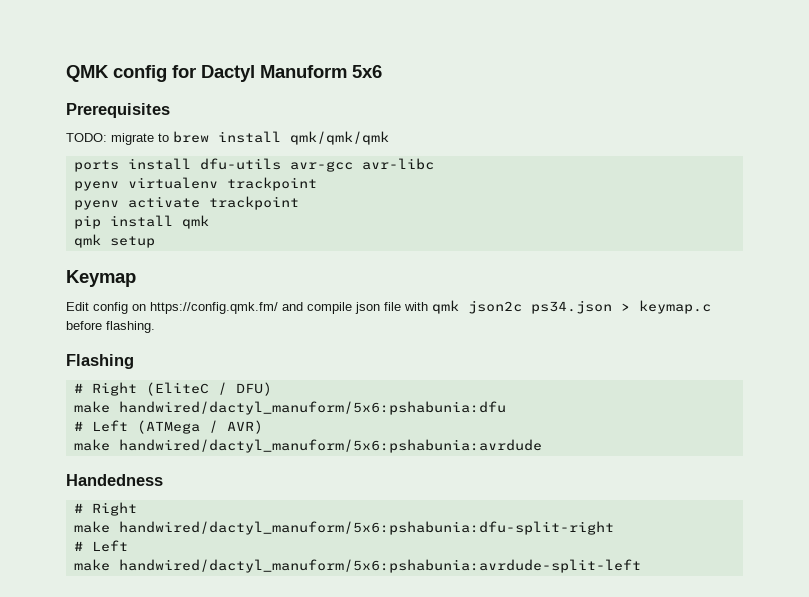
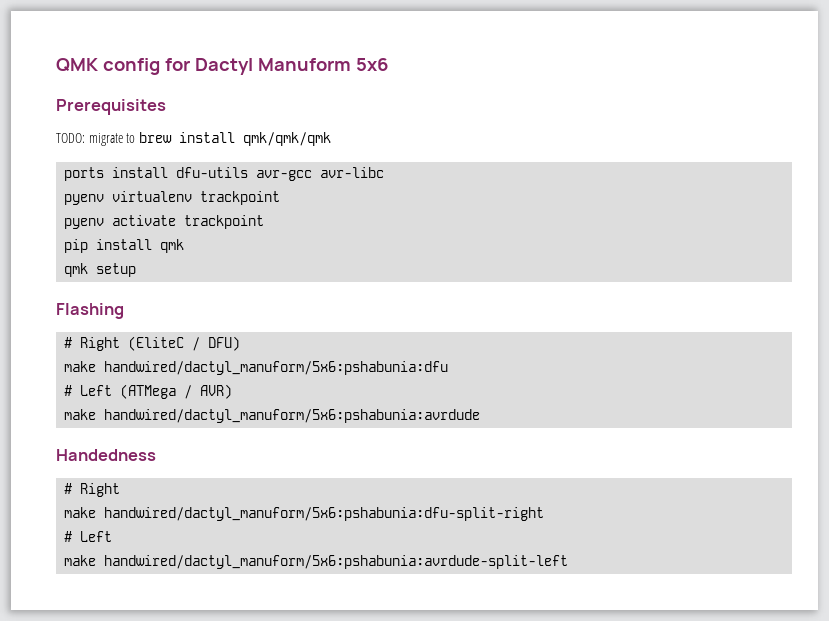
[66,270,136,287] [66,300,711,314] [66,321,155,333] // Keymap // Edit config on https://config.qmk.fm/ and compile json file with qmk json2c ps34.json > keymap.c before flashing. -> (137, 270) none

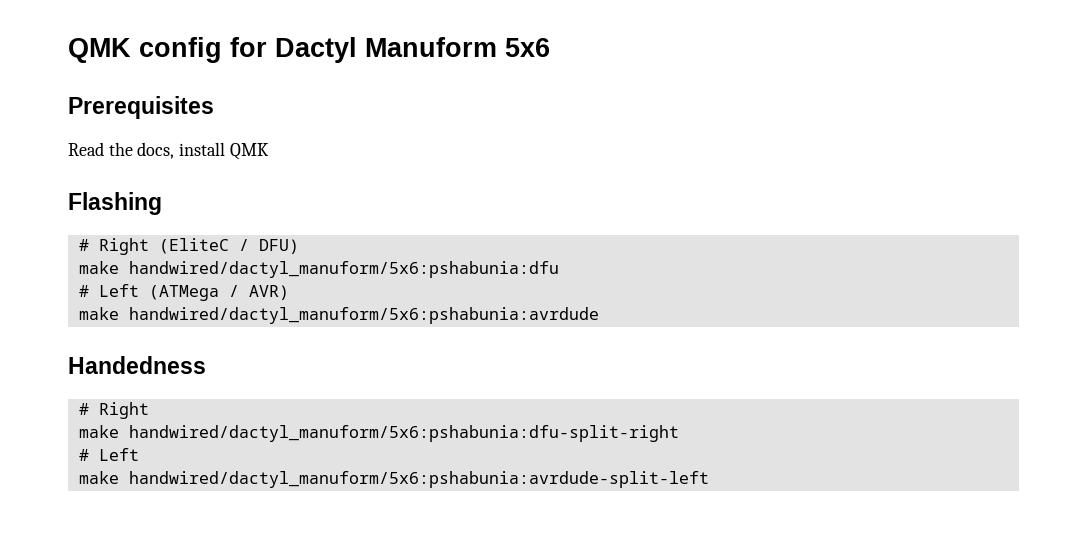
[56,132,331,146] [64,167,385,181] [64,191,281,205] [64,215,265,229] [64,239,185,253] [64,263,137,277] TODO: migrate to brew install qmk/qmk/qmk // ports install dfu-utils avr-gcc avr-libc // pyenv virtualenv trackpoint // pyenv activate trackpoint // pip install qmk // qmk setup -> [68,142,269,160] Read the docs, install QMK

